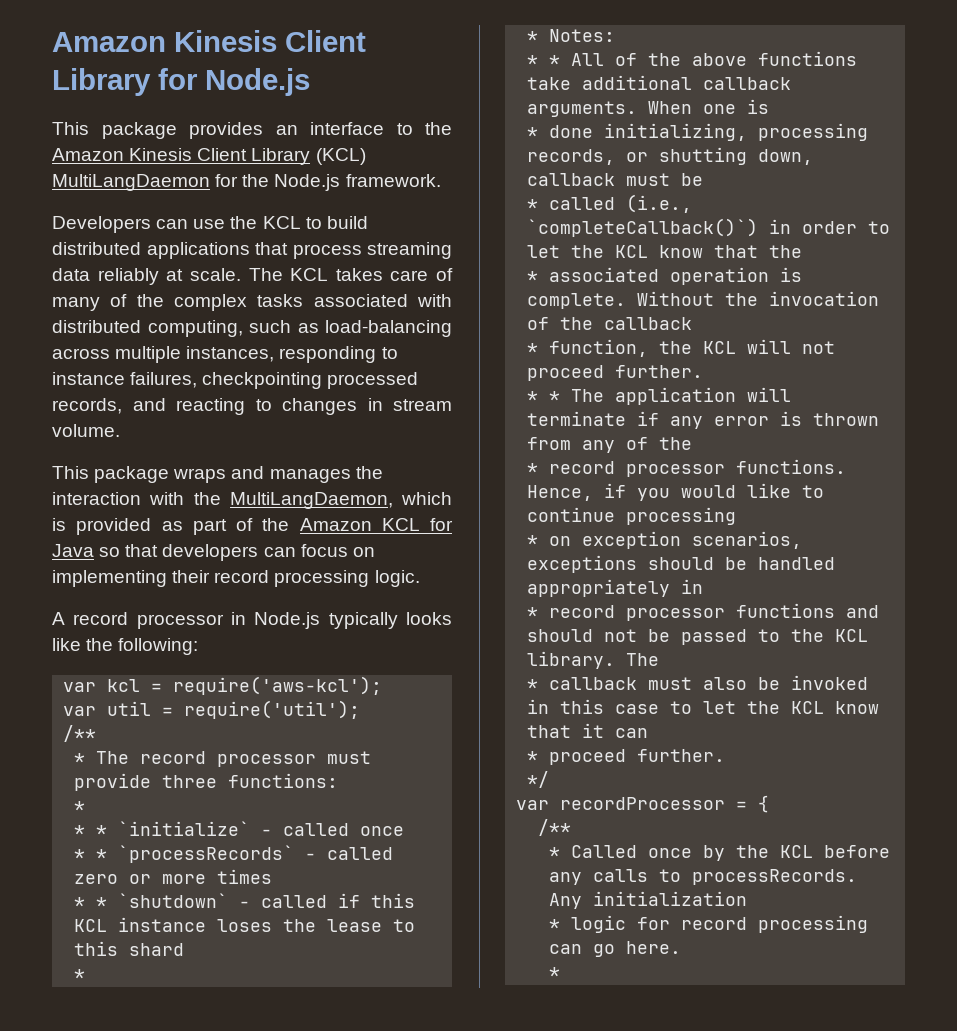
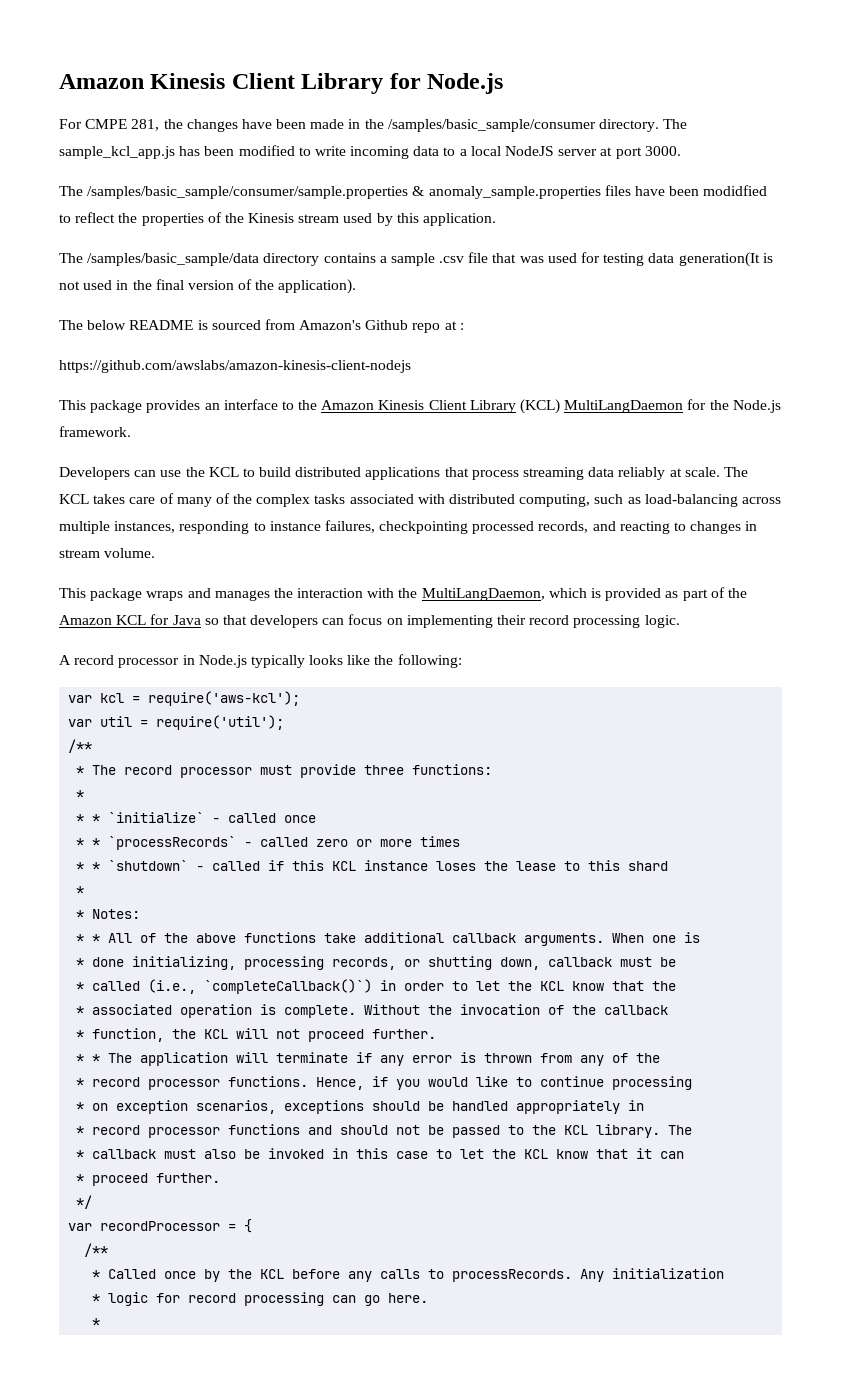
(310, 82) none -> [59,119,688,132] [59,145,681,159] [59,185,768,199] [59,212,497,226] [59,252,773,267] [59,279,357,294] [59,319,464,333] [59,360,411,373] // For CMPE 281, the changes have been made in the /samples/basic_sample/consumer directory. The sample_kcl_app.js has been modified to write incoming data to a local NodeJS server at port 3000. // The /samples/basic_sample/consumer/sample.properties & anomaly_sample.properties files have been modidfied to reflect the properties of the Kinesis stream used by this application. // The /samples/basic_sample/data directory contains a sample .csv file that was used for testing data generation(It is not used in the final version of the application). // The below README is sourced from Amazon's Github repo at : // https://github.com/awslabs/amazon-kinesis-client-nodejs

